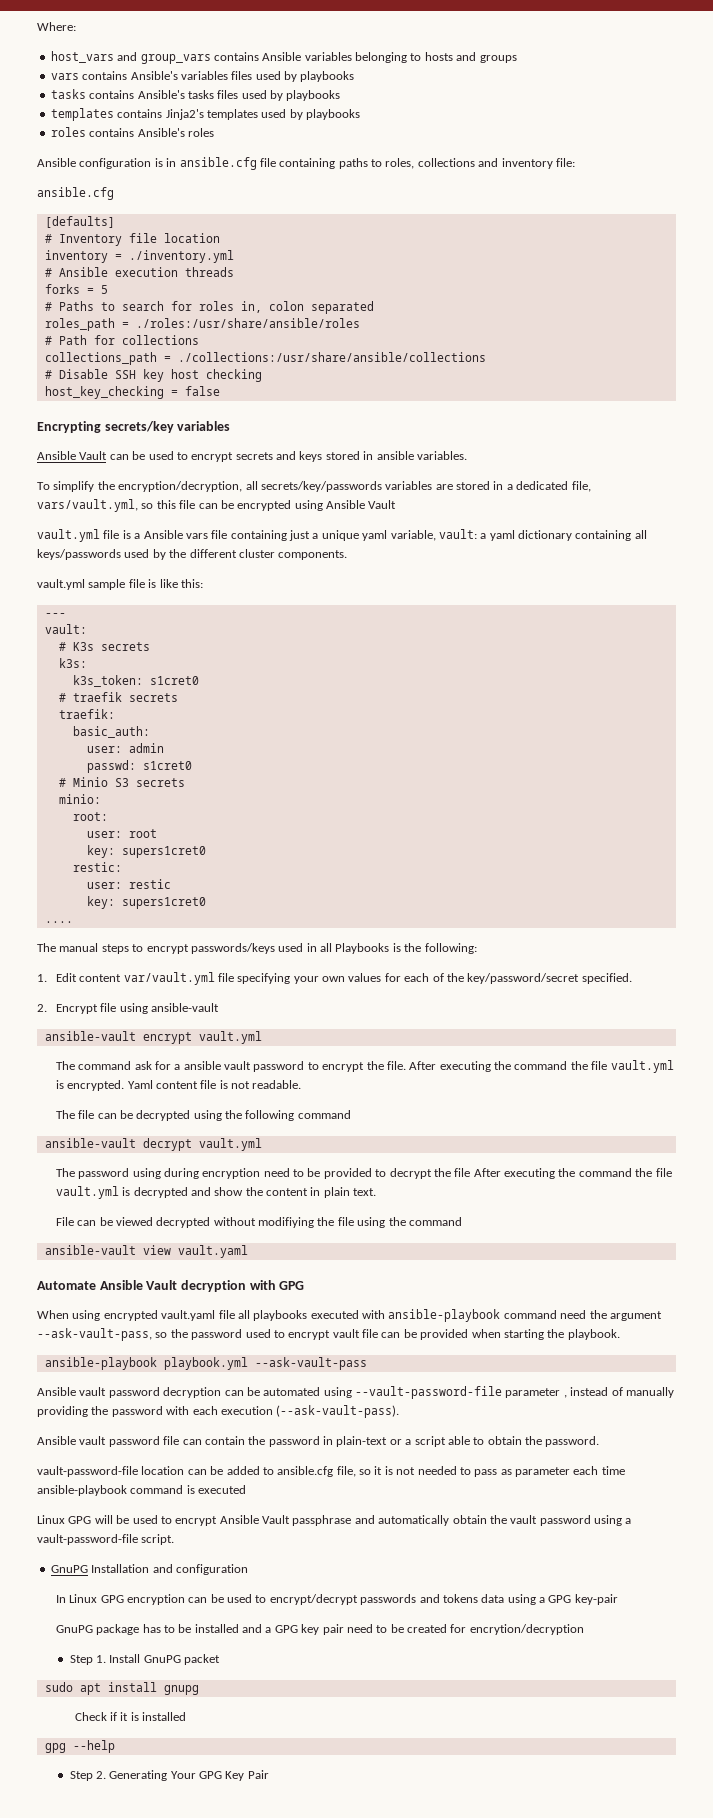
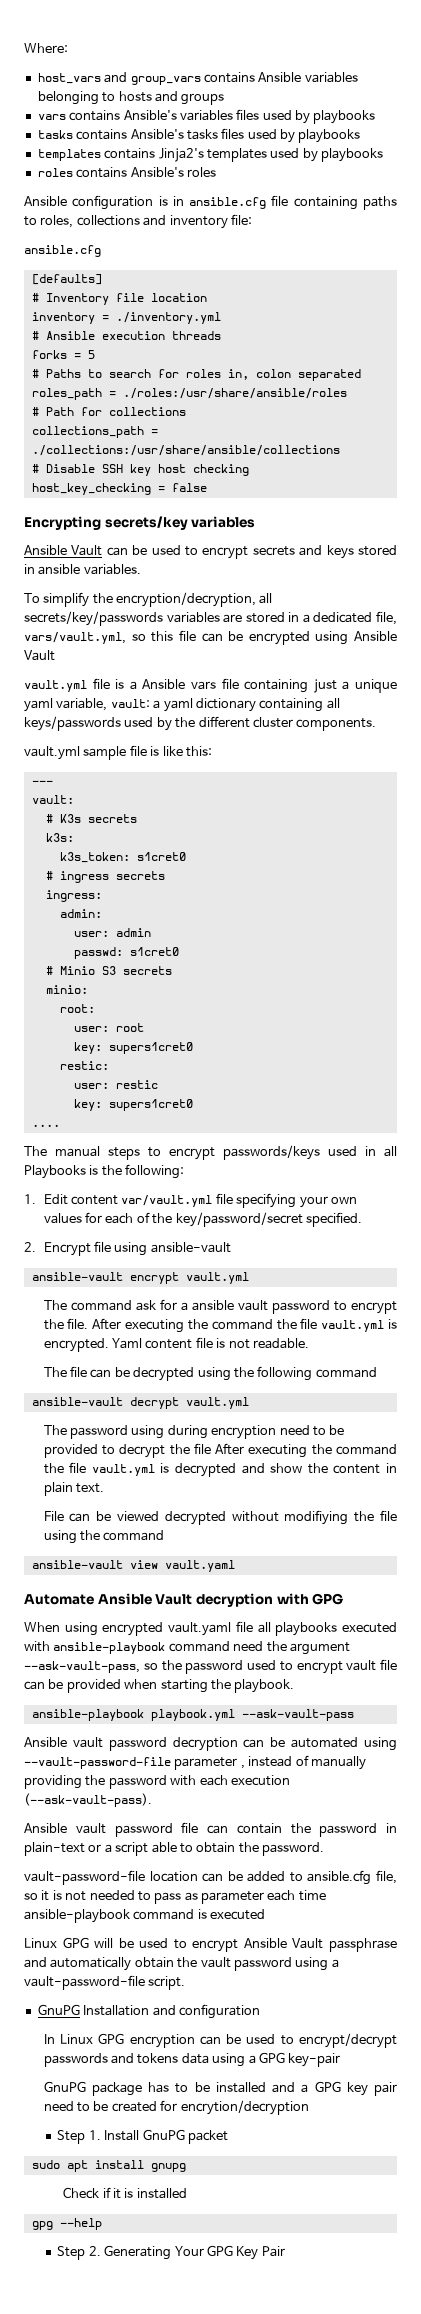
[72,692,178,702] [58,709,115,719] [72,726,150,738] traefik secrets // traefik: // basic_auth: -> [59,871,165,883] [45,890,102,902] [59,909,102,918] ingress secrets // ingress: // admin:

